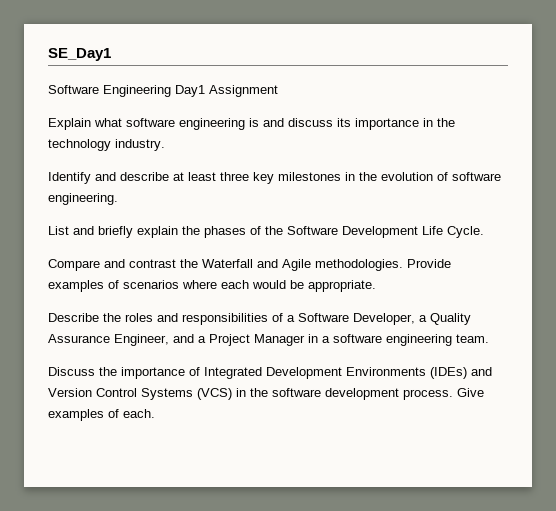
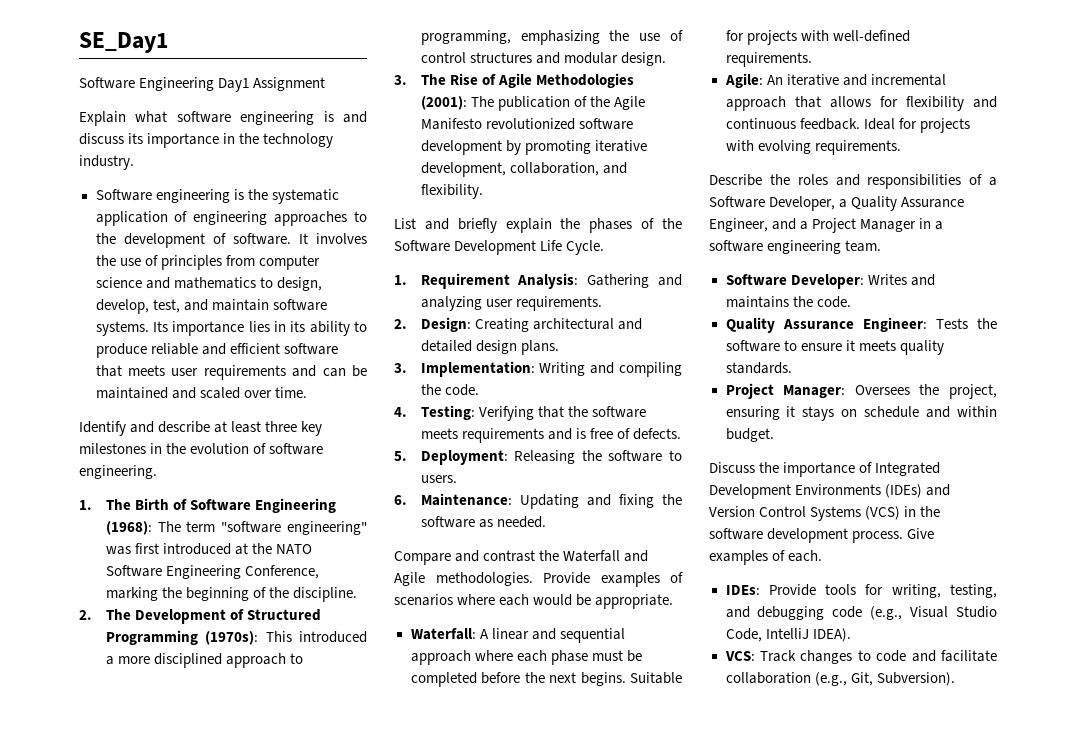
(165, 145) none -> [95,189,339,204] [95,211,367,226] [95,233,367,248] [95,255,320,270] [95,277,322,291] [95,299,327,314] [95,321,367,336] [95,343,338,358] [95,365,367,380] [95,387,307,399] // Software engineering is the systematic application of engineering approaches to the development of software. It involves the use of principles from computer science and mathematics to design, develop, test, and maintain software systems. Its importance lies in its ability to produce reliable and efficient software that meets user requirements and can be maintained and scaled over time.
(118, 199) none -> [79,498,336,513] [105,521,367,535] [105,543,312,555] [105,565,319,579] [105,587,357,602] [79,609,321,624] [105,630,367,645] [105,653,303,668] [420,30,683,45] [420,52,666,66] [394,73,634,88] [420,96,645,111] [420,118,633,130] [420,140,647,155] [420,162,627,177] [420,184,483,199] // 1. The Birth of Software Engineering (1968): The term "software engineering" was first introduced at the NATO Software Engineering Conference, marking the beginning of the discipline. // 2. The Development of Structured Programming (1970s): This introduced a more disciplined approach to programming, emphasizing the use of control structures and modular design. // 3. The Rise of Agile Methodologies (2001): The publication of the Agile Manifesto revolutionized software development by promoting iterative development, collaboration, and flexibility.
(484, 232) none -> [394,273,682,289] [420,296,602,311] [394,317,642,332] [420,340,559,355] [394,361,682,377] [420,384,479,396] [394,405,646,421] [420,428,682,443] [394,450,682,465] [420,475,457,483] [394,493,682,509] [420,516,546,528] // 1. Requirement Analysis: Gathering and analyzing user requirements. // 2. Design: Creating architectural and detailed design plans. // 3. Implementation: Writing and compiling the code. // 4. Testing: Verifying that the software meets requirements and is free of defects. // 5. Deployment: Releasing the software to users. // 6. Maintenance: Updating and fixing the software as needed.
(376, 286) none -> [410,628,625,643] [410,650,642,665] [410,672,682,687] [725,30,910,45] [725,52,812,67] [724,73,946,88] [725,96,997,111] [725,118,970,133] [725,140,901,155] // Waterfall: A linear and sequential approach where each phase must be completed before the next begins. Suitable for projects with well-defined requirements. // Agile: An iterative and incremental approach that allows for flexibility and continuous feedback. Ideal for projects with evolving requirements.
(489, 338) none -> [725,274,935,289] [725,296,851,308] [725,317,997,333] [725,340,944,355] [725,362,792,374] [725,383,997,399] [725,406,997,421] [725,428,774,442] // Software Developer: Writes and maintains the code. // Quality Assurance Engineer: Tests the software to ensure it meets quality standards. // Project Manager: Oversees the project, ensuring it stays on schedule and within budget.
(155, 413) none -> [725,584,997,598] [725,606,997,620] [725,628,851,642] [724,650,997,664] [725,672,955,686] // IDEs: Provide tools for writing, testing, and debugging code (e.g., Visual Studio Code, IntelliJ IDEA). // VCS: Track changes to code and facilitate collaboration (e.g., Git, Subversion).

